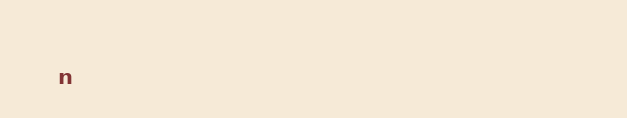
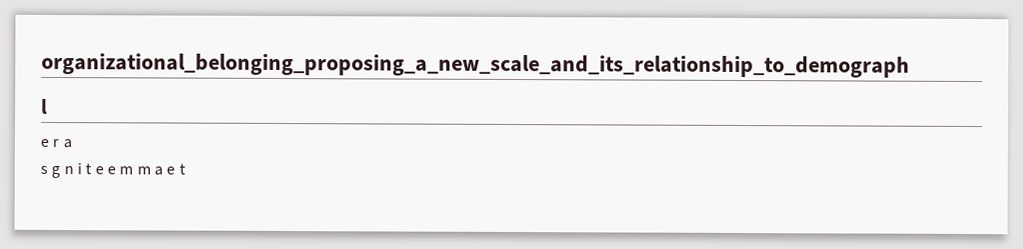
[58,73,73,84] n -> [41,52,910,78] [41,98,48,114] [40,138,72,149] [40,163,186,179] organizational_belonging_proposing_a_new_scale_and_its_relationship_to_demograph // l // e r a // s g n i t e e m m a e t

